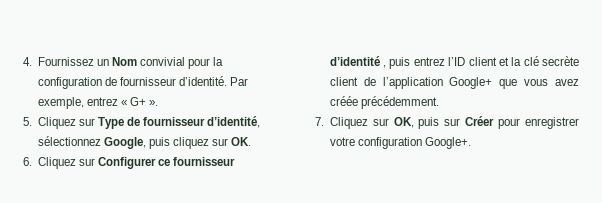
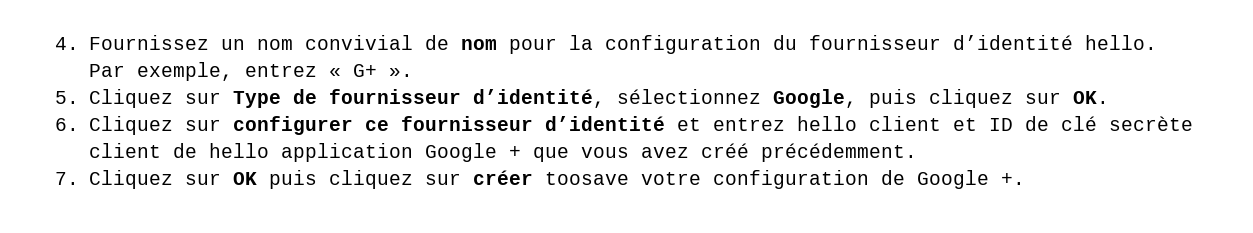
[111,57,224,69] [37,76,228,89] Nom convivial pour la configuration de fournisseur d’identité. -> [256,35,1157,54] nom convivial de nom pour la configuration du fournisseur d’identité hello.
[97,157,156,169] Configurer -> [232,116,353,135] configurer
[383,56,579,69] [329,77,493,89] , puis entrez l’ID client et la clé secrète client de l’application Google+ -> [676,116,1193,131] [88,143,521,162] et entrez hello client et ID de clé secrète client de hello application Google +
[329,96,358,106] créée -> [700,143,749,158] créé
[393,116,579,129] [329,137,471,149] OK, puis sur Créer pour enregistrer votre configuration Google+. -> [232,170,1025,189] OK puis cliquez sur créer toosave votre configuration de Google +.

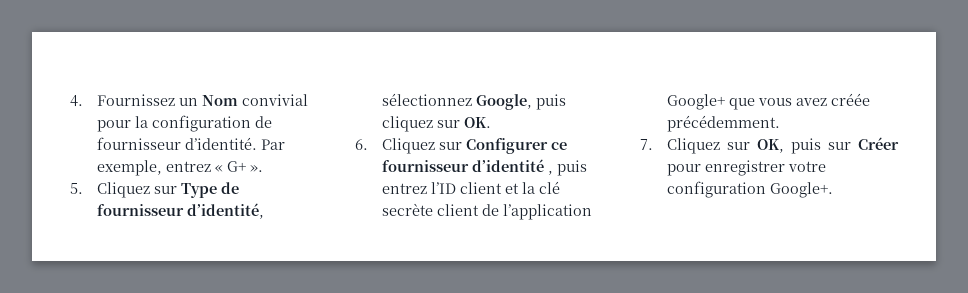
[256,35,1157,54] nom convivial de nom pour la configuration du fournisseur d’identité hello. -> [201,94,308,106] [96,115,272,132] [96,137,257,150] Nom convivial pour la configuration de fournisseur d’identité.
[232,116,353,135] configurer -> [465,138,548,154] Configurer
[676,116,1193,131] [88,143,521,162] et entrez hello client et ID de clé secrète client de hello application Google + -> [547,160,587,176] [381,181,560,194] [381,203,592,220] [666,94,725,110] , puis entrez l’ID client et la clé secrète client de l’application Google+
[700,143,749,158] créé -> [830,93,870,106] créée
[232,170,1025,189] OK puis cliquez sur créer toosave votre configuration de Google +. -> [756,137,899,154] [666,160,826,176] [666,181,833,198] OK, puis sur Créer pour enregistrer votre configuration Google+.

